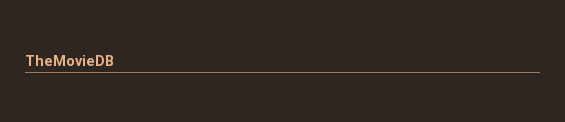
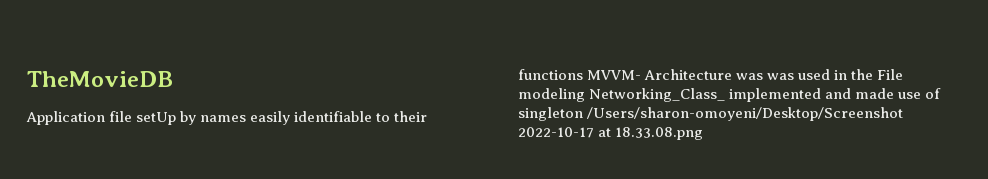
(114, 60) none -> [26,111,428,125] [518,69,904,80] [518,88,942,102] [518,107,904,121] [518,127,704,140] // Application file setUp by names easily identifiable to their functions MVVM- Architecture was was used in the File modeling Networking_Class_ implemented and made use of singleton /Users/sharon-omoyeni/Desktop/Screenshot 2022-10-17 at 18.33.08.png

